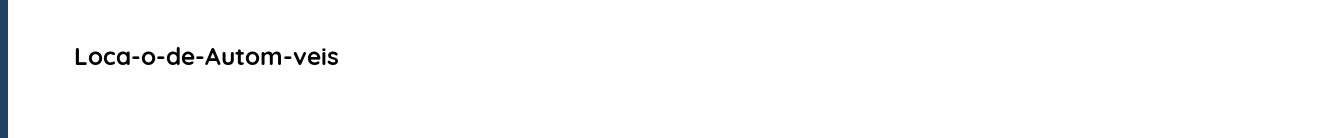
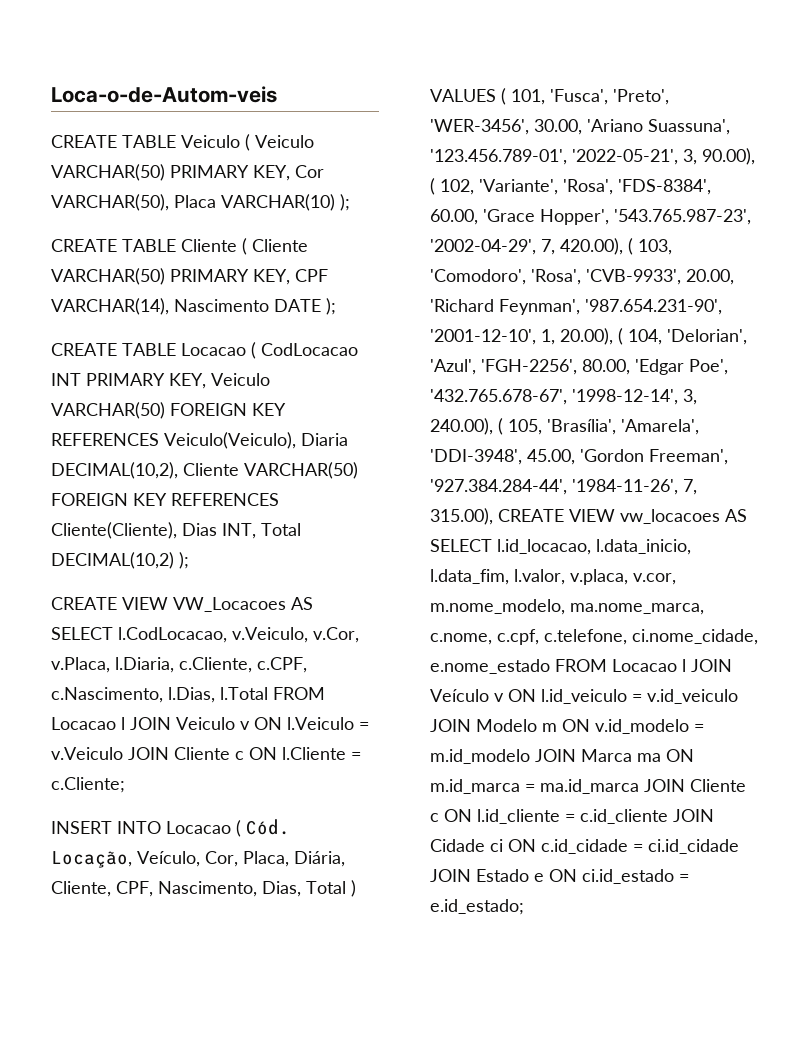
(339, 56) none -> [51,134,314,151] [51,164,324,181] [51,194,350,211] [51,238,308,255] [51,268,328,285] [51,298,336,315] [51,342,358,359] [51,373,270,389] [51,402,286,419] [51,432,348,449] [51,462,358,479] [51,493,279,506] [51,522,301,539] [51,552,189,569] [51,597,313,612] [51,627,359,643] [51,657,307,673] [51,687,325,703] [51,717,369,730] [51,747,361,760] [51,777,125,793] [51,819,290,837] [51,851,345,868] [51,880,356,897] [430,88,669,105] [430,119,730,135] [430,148,755,165] [430,178,711,195] [430,209,751,225] [430,238,672,255] [430,269,734,285] [430,299,722,315] [430,328,747,345] [430,359,728,375] [430,389,697,405] [430,418,699,435] [430,449,728,465] [430,479,697,495] [430,508,747,525] [430,539,691,555] [430,569,676,585] [430,599,704,615] [430,629,758,645] [430,659,732,674] [430,689,738,704] [430,719,704,734] [430,749,694,764] [430,779,746,794] [430,809,714,824] [430,839,739,854] [430,869,689,884] [430,899,524,915] // CREATE TABLE Veiculo ( Veiculo VARCHAR(50) PRIMARY KEY, Cor VARCHAR(50), Placa VARCHAR(10) ); // CREATE TABLE Cliente ( Cliente VARCHAR(50) PRIMARY KEY, CPF VARCHAR(14), Nascimento DATE ); // CREATE TABLE Locacao ( CodLocacao INT PRIMARY KEY, Veiculo VARCHAR(50) FOREIGN KEY REFERENCES Veiculo(Veiculo), Diaria DECIMAL(10,2), Cliente VARCHAR(50) FOREIGN KEY REFERENCES Cliente(Cliente), Dias INT, Total DECIMAL(10,2) ); // CREATE VIEW VW_Locacoes AS SELECT l.CodLocacao, v.Veiculo, v.Cor, v.Placa, l.Diaria, c.Cliente, c.CPF, c.Nascimento, l.Dias, l.Total FROM Locacao l JOIN Veiculo v ON l.Veiculo = v.Veiculo JOIN Cliente c ON l.Cliente = c.Cliente; // INSERT INTO Locacao ( Cód. Locação, Veículo, Cor, Placa, Diária, Cliente, CPF, Nascimento, Dias, Total ) VALUES ( 101, 'Fusca', 'Preto', 'WER-3456', 30.00, 'Ariano Suassuna', '123.456.789-01', '2022-05-21', 3, 90.00), ( 102, 'Variante', 'Rosa', 'FDS-8384', 60.00, 'Grace Hopper', '543.765.987-23', '2002-04-29', 7, 420.00), ( 103, 'Comodoro', 'Rosa', 'CVB-9933', 20.00, 'Richard Feynman', '987.654.231-90', '2001-12-10', 1, 20.00), ( 104, 'Delorian', 'Azul', 'FGH-2256', 80.00, 'Edgar Poe', '432.765.678-67', '1998-12-14', 3, 240.00), ( 105, 'Brasília', 'Amarela', 'DDI-3948', 45.00, 'Gordon Freeman', '927.384.284-44', '1984-11-26', 7, 315.00), CREATE VIEW vw_locacoes AS SELECT l.id_locacao, l.data_inicio, l.data_fim, l.valor, v.placa, v.cor, m.nome_modelo, ma.nome_marca, c.nome, c.cpf, c.telefone, ci.nome_cidade, e.nome_estado FROM Locacao l JOIN Veículo v ON l.id_veiculo = v.id_veiculo JOIN Modelo m ON v.id_modelo = m.id_modelo JOIN Marca ma ON m.id_marca = ma.id_marca JOIN Cliente c ON l.id_cliente = c.id_cliente JOIN Cidade ci ON c.id_cidade = ci.id_cidade JOIN Estado e ON ci.id_estado = e.id_estado;

